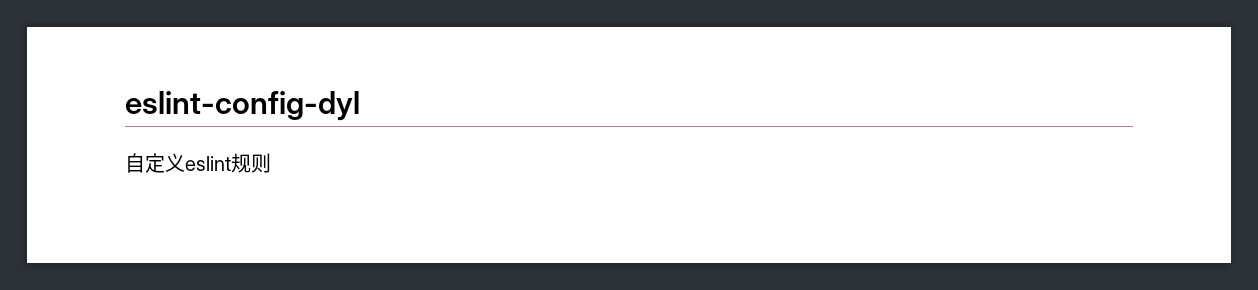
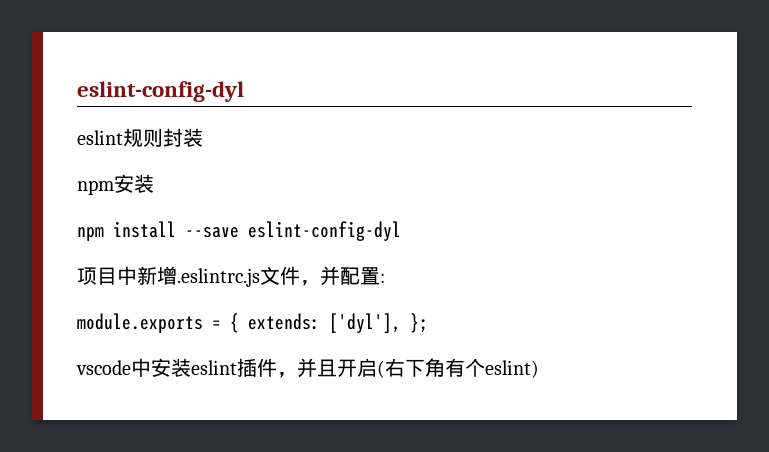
[125,91,360,121] [125,153,185,173] eslint-config-dyl // 自定义 -> [77,81,244,102] eslint-config-dyl //
(271, 163) none -> [163,128,203,147] [77,174,154,195] [77,221,401,241] [77,266,385,287] [77,313,428,333] [76,358,539,378] 封装 // npm安装 // npm install --save eslint-config-dyl // 项目中新增.eslintrc.js文件，并配置: // module.exports = { extends: ['dyl'], }; // vscode中安装eslint插件，并且开启(右下角有个eslint)

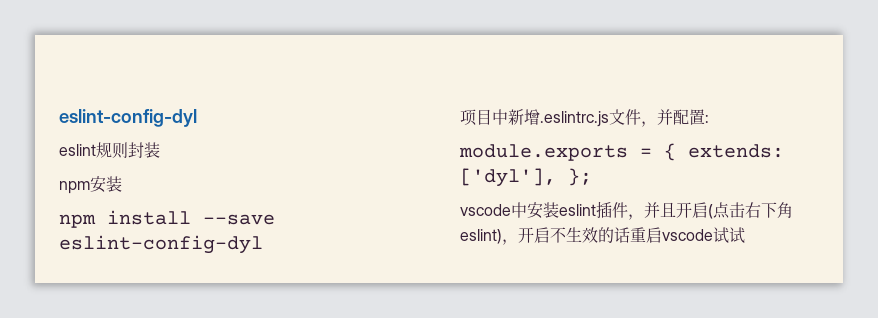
[385,358,539,378] 右下角有个eslint) -> [713,202,793,219] [460,227,745,245] 点击右下角eslint)，开启不生效的话重启vscode试试

